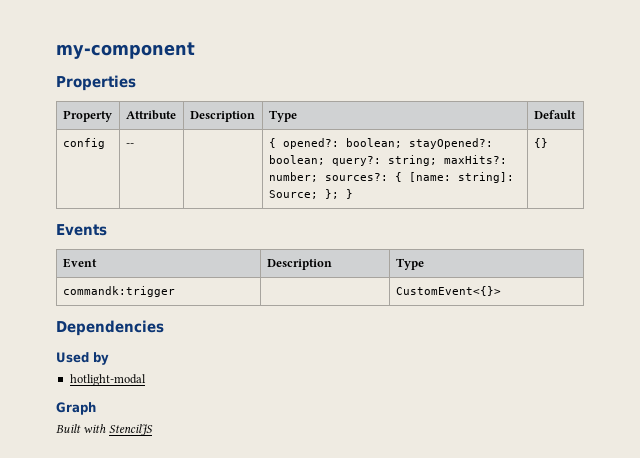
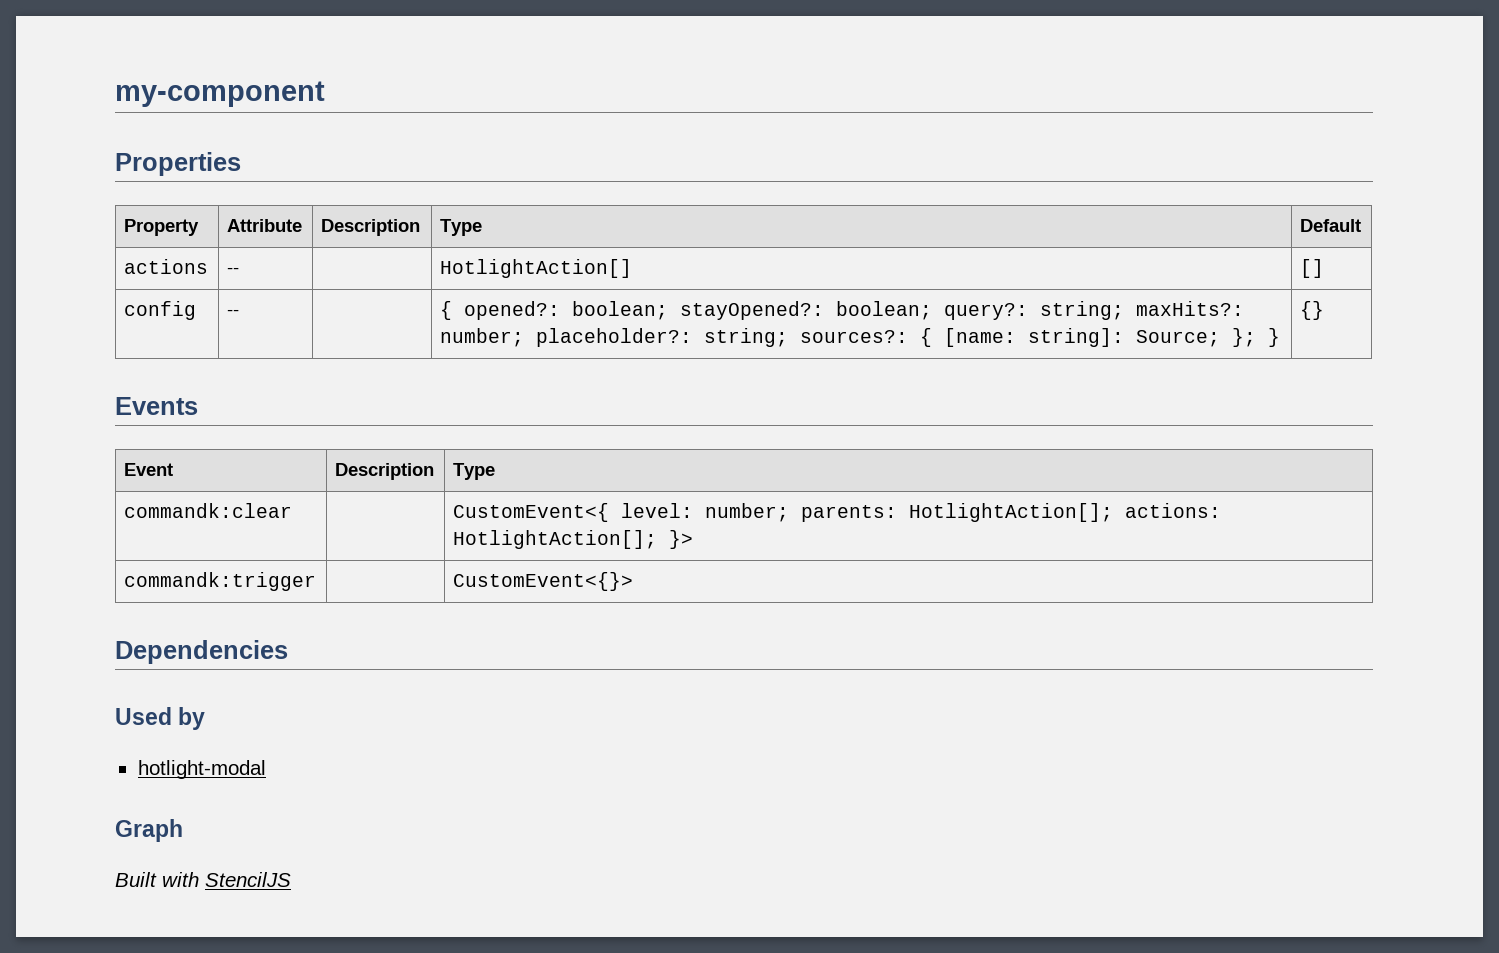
(576, 114) none -> [124,259,209,274] [227,267,240,274] [440,259,633,278] [1300,259,1325,278] // actions | -- | | HotlightAction[] | []
(318, 177) none -> [536,328,789,347] placeholder?: string;
(424, 264) none -> [124,503,293,518] [453,503,1222,522] [453,530,694,549] // commandk:clear | | CustomEvent<{ level: number; parents: HotlightAction[]; actions: HotlightAction[]; }>

